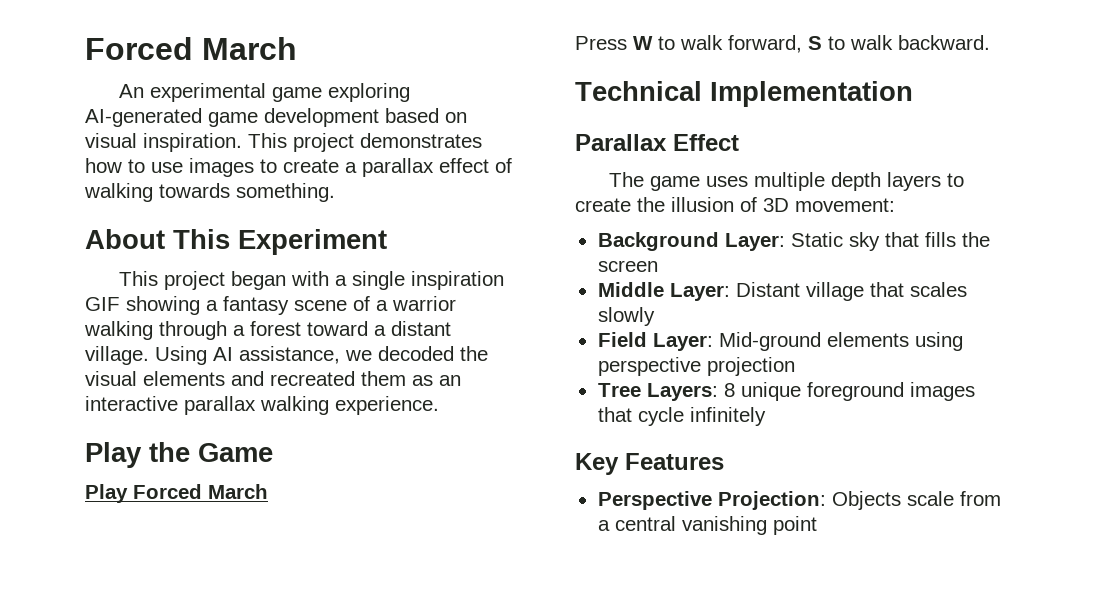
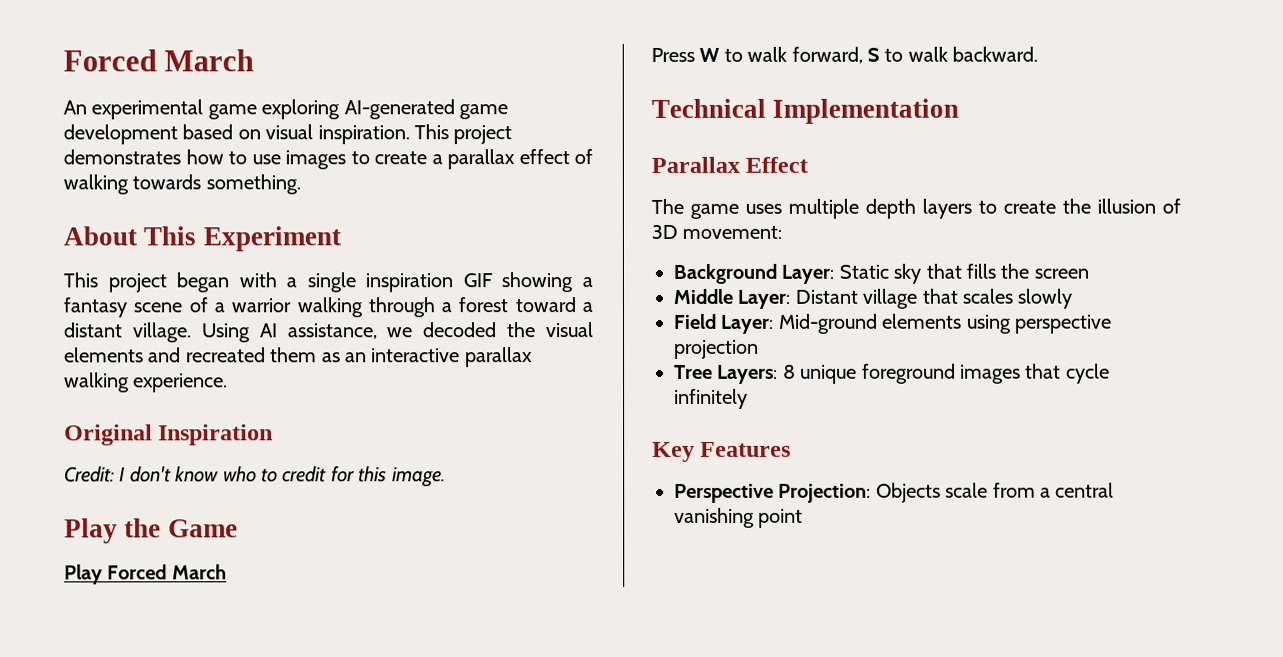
(439, 405) none -> [64,424,274,446] [64,466,446,488] // Original Inspiration // Credit: I don't know who to credit for this image.

